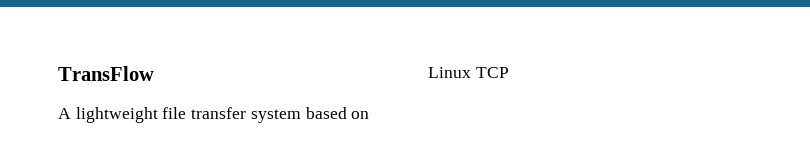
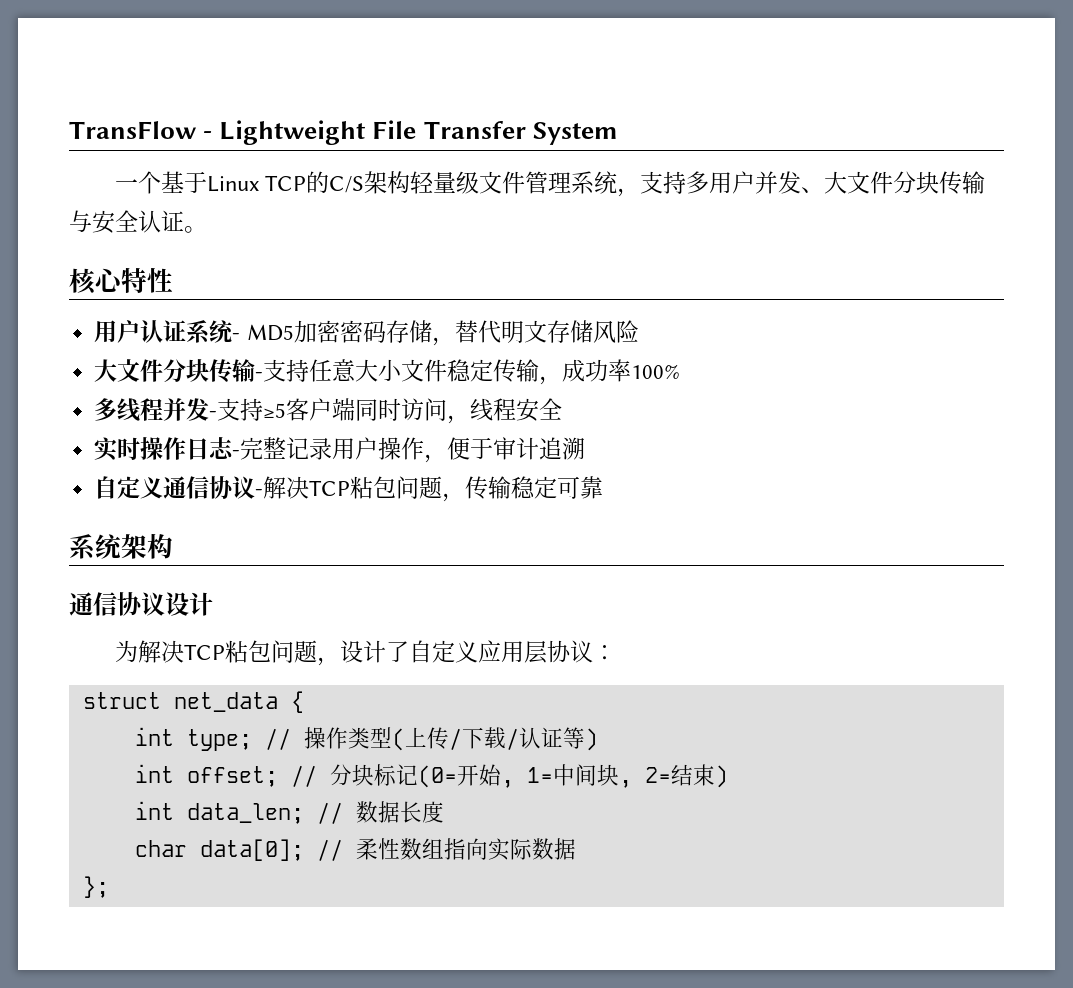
[58,107,370,123] [428,67,509,78] // A lightweight file transfer system based on Linux TCP -> [203,120,618,145] [114,171,985,197] [69,210,207,234] [69,267,173,295] [94,320,639,346] [94,359,681,385] [94,398,563,424] [94,437,586,463] [94,476,604,502] [69,533,173,560] [69,592,213,616] [114,640,616,666] [82,691,304,713] [134,727,598,751] [134,764,728,788] [134,801,444,824] [134,838,576,861] [82,876,109,898] - Lightweight File Transfer System // 一个基于Linux TCP的C/S架构轻量级文件管理系统，支持多用户并发、大文件分块传输与安全认证。 // 核心特性 // 用户认证系统- MD5加密密码存储，替代明文存储风险 // 大文件分块传输-支持任意大小文件稳定传输，成功率100% // 多线程并发-支持≥5客户端同时访问，线程安全 // 实时操作日志-完整记录用户操作，便于审计追溯 // 自定义通信协议-解决TCP粘包问题，传输稳定可靠 // 系统架构 // 通信协议设计 // 为解决TCP粘包问题，设计了自定义应用层协议： // struct net_data { // int type; // 操作类型(上传/下载/认证等) // int offset; // 分块标记(0=开始, 1=中间块, 2=结束) // int data_len; // 数据长度 // char data[0]; // 柔性数组指向实际数据 // };

